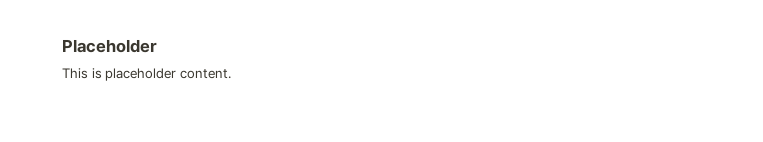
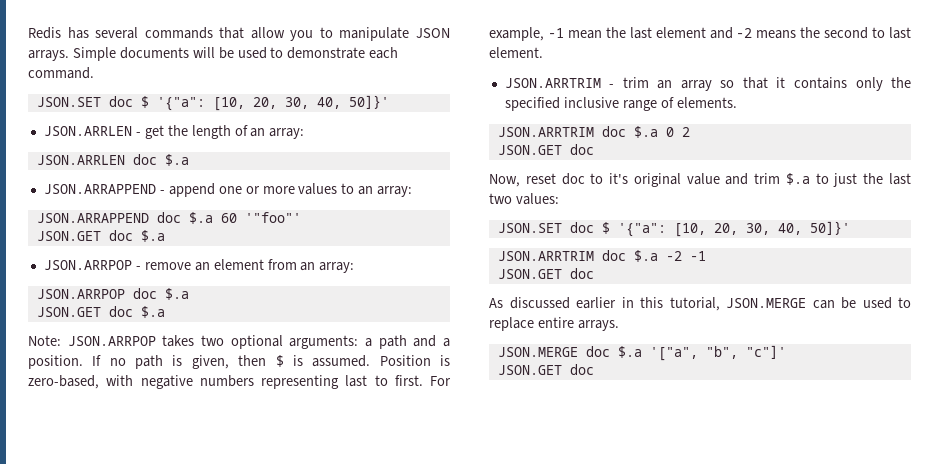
[62,39,157,53] [62,68,231,81] Placeholder // This is placeholder content. -> [28,27,450,41] [28,47,399,61] [28,67,94,79] [36,95,389,111] [43,125,305,139] [36,154,189,166] [43,183,413,197] [36,212,301,224] [36,230,165,242] [43,259,355,273] [36,288,189,300] [36,306,165,318] [28,335,451,349] [28,355,451,369] [28,375,451,389] [489,27,911,41] [489,47,543,58] [504,77,911,91] [504,97,737,111] [497,126,690,138] [497,144,594,155] [489,173,911,187] [489,193,559,205] [497,221,850,237] [497,250,706,262] [497,268,594,279] [489,297,911,311] [489,317,619,331] [497,345,786,361] [497,364,594,375] Redis has several commands that allow you to manipulate JSON arrays. Simple documents will be used to demonstrate each command. // JSON.SET doc $ '{"a": [10, 20, 30, 40, 50]}' // JSON.ARRLEN - get the length of an array: // JSON.ARRLEN doc $.a // JSON.ARRAPPEND - append one or more values to an array: // JSON.ARRAPPEND doc $.a 60 '"foo"' // JSON.GET doc $.a // JSON.ARRPOP - remove an element from an array: // JSON.ARRPOP doc $.a // JSON.GET doc $.a // Note: JSON.ARRPOP takes two optional arguments: a path and a position. If no path is given, then $ is assumed. Position is zero-based, with negative numbers representing last to first. For example, -1 mean the last element and -2 means the second to last element. // JSON.ARRTRIM - trim an array so that it contains only the specified inclusive range of elements. // JSON.ARRTRIM doc $.a 0 2 // JSON.GET doc // Now, reset doc to it's original value and trim $.a to just the last two values: // JSON.SET doc $ '{"a": [10, 20, 30, 40, 50]}' // JSON.ARRTRIM doc $.a -2 -1 // JSON.GET doc // As discussed earlier in this tutorial, JSON.MERGE can be used to replace entire arrays. // JSON.MERGE doc $.a '["a", "b", "c"]' // JSON.GET doc

